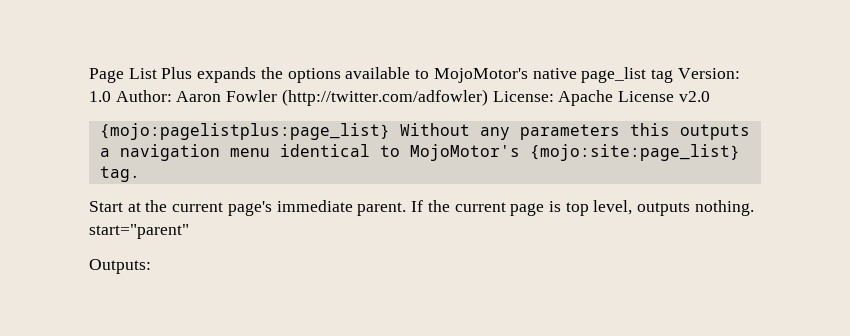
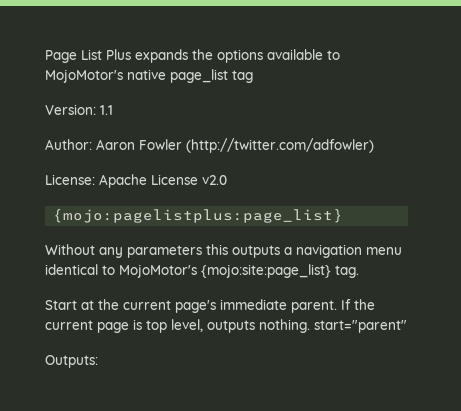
[677,68,740,79] [89,91,111,102] Version: 1.0 -> [45,104,113,115] // Version: 1.1 //
(488, 97) none -> (374, 145) //
(390, 131) none -> (344, 216) //

